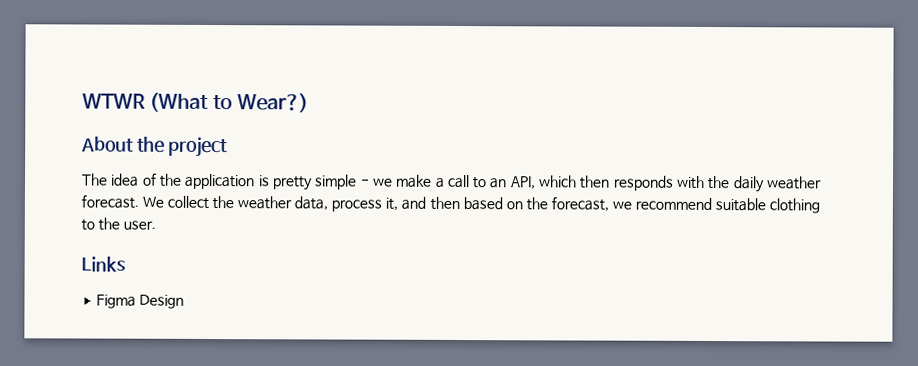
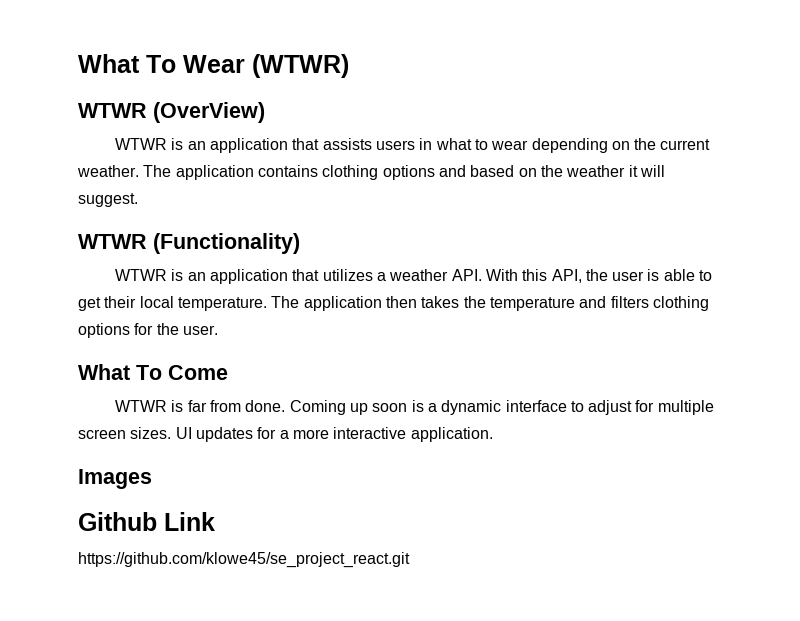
[82,92,309,113] [81,136,229,158] [81,172,823,193] [81,194,820,214] [81,217,156,231] [81,256,126,272] [96,294,185,309] WTWR (What to Wear?) // About the project // The idea of the application is pretty simple - we make a call to an API, which then responds with the daily weather forecast. We collect the weather data, process it, and then based on the forecast, we recommend suitable clothing to the user. // Links // Figma Design -> [78,54,349,78] [78,102,265,123] [114,138,711,153] [77,165,665,180] [78,193,138,207] [78,233,300,254] [114,269,713,284] [78,296,709,311] [78,323,218,338] [78,364,228,380] [114,400,714,415] [78,427,493,442] [78,469,152,489] [78,512,215,531] [78,552,410,568] What To Wear (WTWR) // WTWR (OverView) // WTWR is an application that assists users in what to wear depending on the current weather. The application contains clothing options and based on the weather it will suggest. // WTWR (Functionality) // WTWR is an application that utilizes a weather API. With this API, the user is able to get their local temperature. The application then takes the temperature and filters clothing options for the user. // What To Come // WTWR is far from done. Coming up soon is a dynamic interface to adjust for multiple screen sizes. UI updates for a more interactive application. // Images // Github Link // https://github.com/klowe45/se_project_react.git

